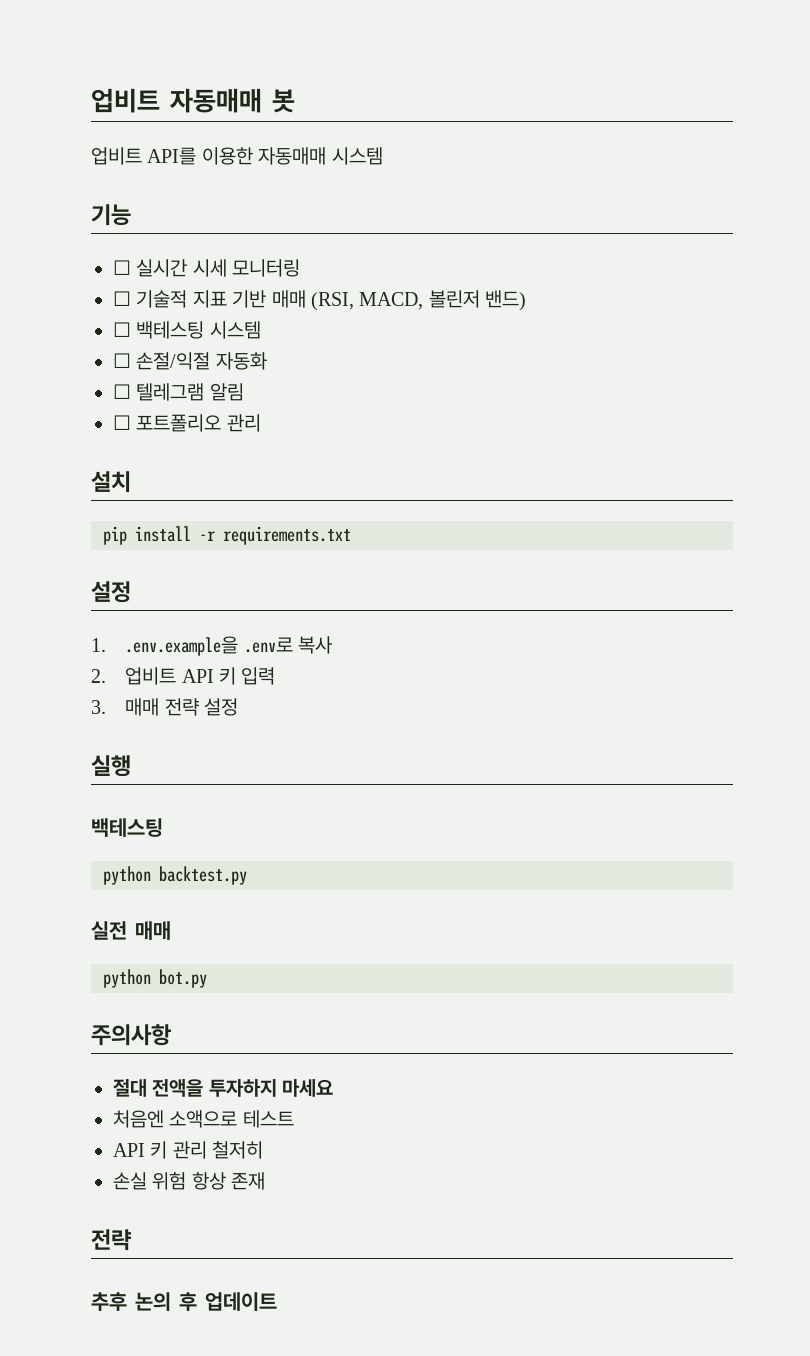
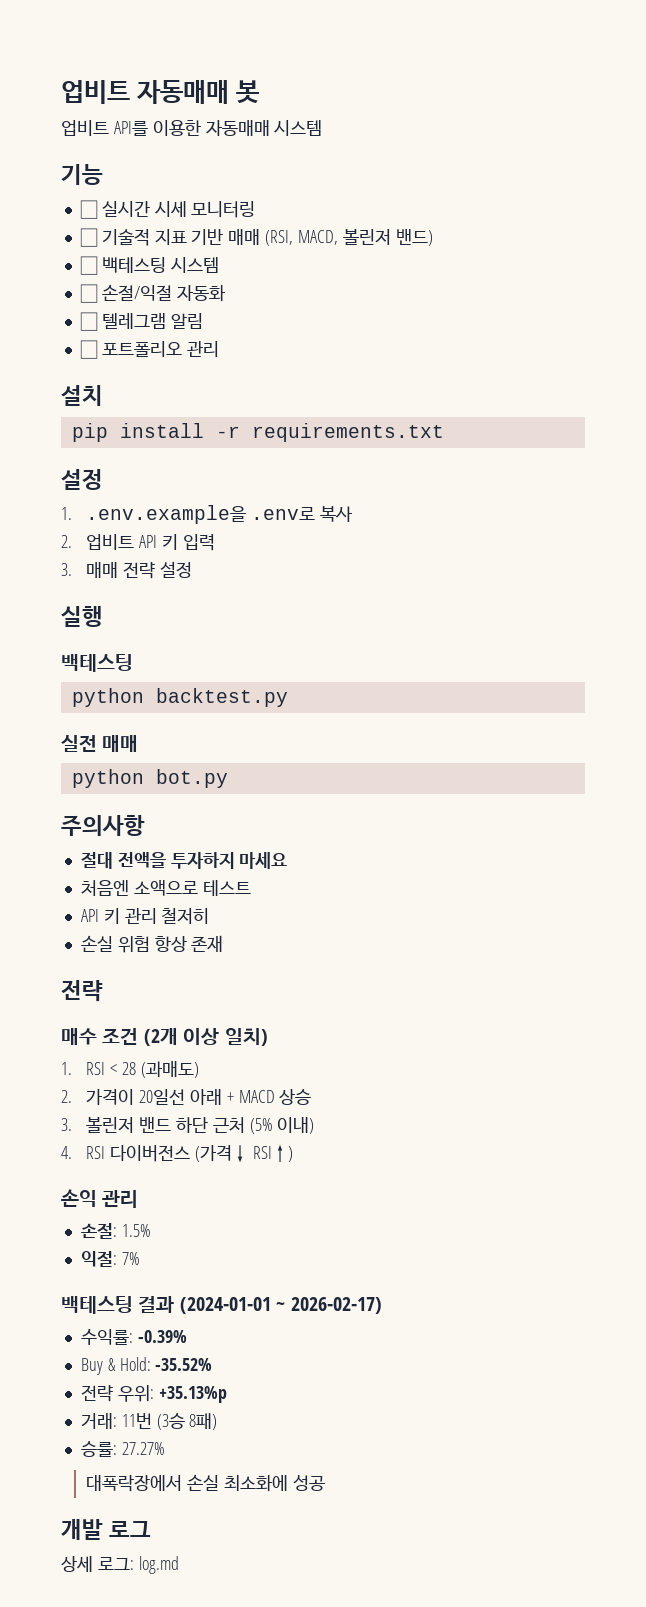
[91,1292,277,1311] 추후 논의 후 업데이트 -> [61,1028,268,1046] [61,1061,199,1078] [61,1089,312,1105] [61,1117,315,1134] [61,1144,293,1163] [61,1189,139,1208] [80,1223,151,1239] [80,1251,140,1267] [61,1296,382,1314] [80,1329,187,1345] [80,1357,213,1375] [80,1385,227,1403] [80,1413,218,1430] [80,1441,165,1457] [86,1474,325,1492] [61,1519,152,1540] [61,1556,179,1574] 매수 조건 (2개 이상 일치) // 1. RSI < 28 (과매도) // 2. 가격이 20일선 아래 + MACD 상승 // 3. 볼린저 밴드 하단 근처 (5% 이내) // 4. RSI 다이버전스 (가격↓ RSI↑) // 손익 관리 // 손절: 1.5% // 익절: 7% // 백테스팅 결과 (2024-01-01 ~ 2026-02-17) // 수익률: -0.39% // Buy & Hold: -35.52% // 전략 우위: +35.13%p // 거래: 11번 (3승 8패) // 승률: 27.27% // 대폭락장에서 손실 최소화에 성공 // 개발 로그 // 상세 로그: log.md

